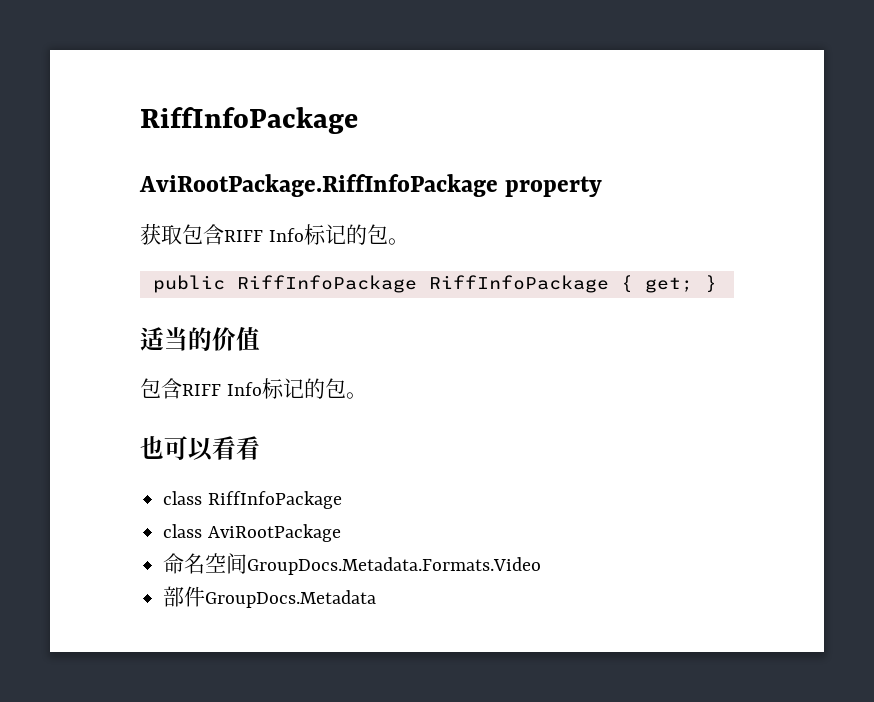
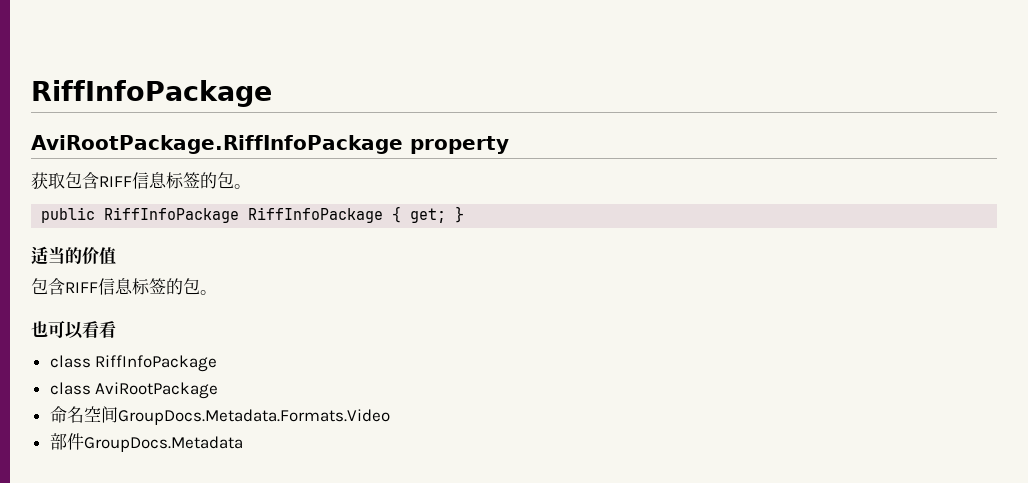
[268,224,346,245] Info标记 -> [132,172,200,189] 信息标签
[226,378,304,399] Info标记 -> [98,278,166,295] 信息标签

